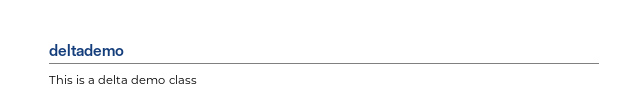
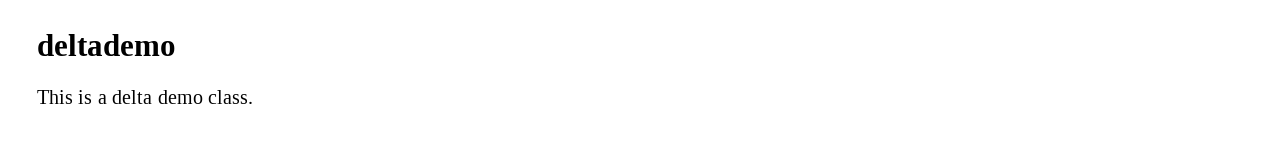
[168,75,197,84] class -> [208,90,254,104] class.

